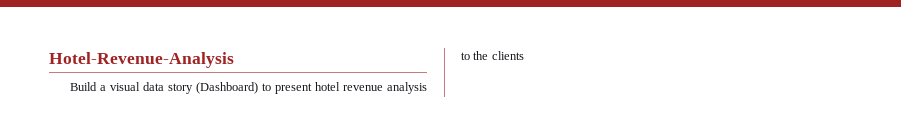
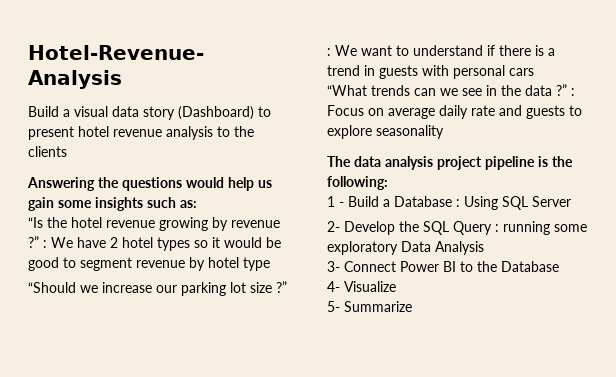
(524, 55) none -> [27,177,272,191] [28,197,197,211] [28,217,280,231] [28,236,281,251] [28,257,270,271] [28,281,287,296] [327,45,555,56] [327,65,534,79] [327,84,575,96] [327,105,582,119] [327,125,444,139] [327,156,573,170] [327,176,388,190] [327,196,571,210] [327,221,587,235] [327,241,484,255] [327,261,559,272] [327,281,396,292] [327,301,412,312] // Answering the questions would help us gain some insights such as: // “Is the hotel revenue growing by revenue ?” : We have 2 hotel types so it would be good to segment revenue by hotel type // “Should we increase our parking lot size ?” : We want to understand if there is a trend in guests with personal cars // “What trends can we see in the data ?” : Focus on average daily rate and guests to explore seasonality // The data analysis project pipeline is the following: // 1 - Build a Database : Using SQL Server // 2- Develop the SQL Query : running some exploratory Data Analysis // 3- Connect Power BI to the Database // 4- Visualize // 5- Summarize

